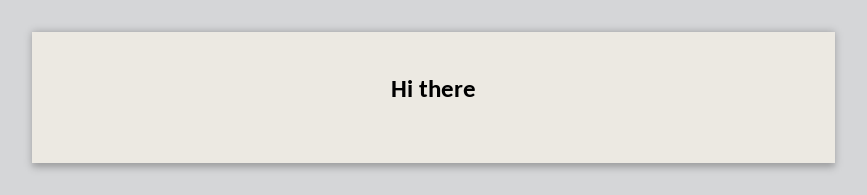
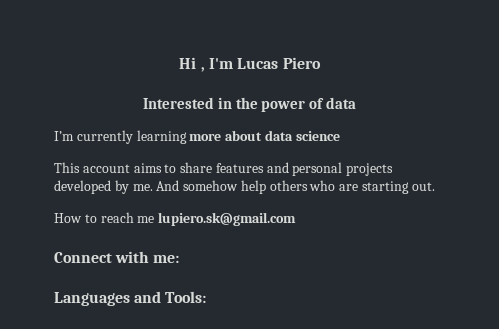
[419,80,477,97] there -> [200,57,321,72] [142,97,357,112] [54,130,340,144] [54,162,394,176] [54,180,435,194] [54,212,297,226] [54,251,180,263] [54,291,207,306] , I'm Lucas Piero // Interested in the power of data // I’m currently learning more about data science // This account aims to share features and personal projects developed by me. And somehow help others who are starting out. // How to reach me lupiero.sk@gmail.com // Connect with me: // Languages and Tools:

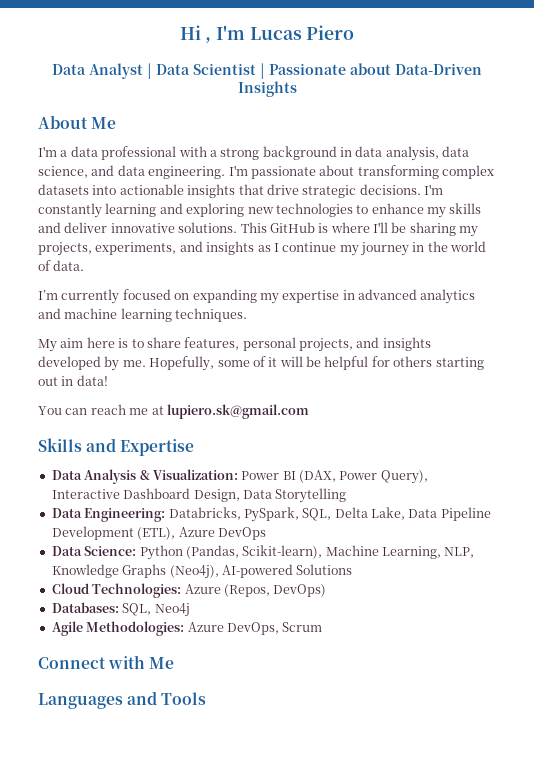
[142,97,357,112] [54,130,340,144] [54,162,394,176] [54,180,435,194] [54,213,97,223] Interested in the power of data // I’m currently learning more about data science // This account aims to share features and personal projects developed by me. And somehow help others who are starting out. // How to -> [52,63,482,79] [237,81,297,97] [38,115,117,129] [38,146,470,161] [38,165,494,179] [38,184,443,198] [38,203,482,218] [38,222,479,237] [38,241,487,256] [38,260,85,271] [38,289,476,304] [38,308,248,322] [38,337,431,352] [38,356,484,371] [38,375,108,386] [38,406,88,415] Data Analyst | Data Scientist | Passionate about Data-Driven Insights // About Me // I'm a data professional with a strong background in data analysis, data science, and data engineering. I'm passionate about transforming complex datasets into actionable insights that drive strategic decisions. I'm constantly learning and exploring new technologies to enhance my skills and deliver innovative solutions. This GitHub is where I'll be sharing my projects, experiments, and insights as I continue my journey in the world of data. // I’m currently focused on expanding my expertise in advanced analytics and machine learning techniques. // My aim here is to share features, personal projects, and insights developed by me. Hopefully, some of it will be helpful for others starting out in data! // You can
(155, 219) none -> [151,406,164,415] at
(297, 219) none -> [38,438,195,456] [51,469,428,484] [51,488,347,503] [51,507,491,522] [51,526,266,540] [51,545,475,560] [51,564,353,579] [51,583,327,598] [51,602,190,617] [51,621,323,636] // Skills and Expertise // Data Analysis & Visualization: Power BI (DAX, Power Query), Interactive Dashboard Design, Data Storytelling // Data Engineering: Databricks, PySpark, SQL, Delta Lake, Data Pipeline Development (ETL), Azure DevOps // Data Science: Python (Pandas, Scikit-learn), Machine Learning, NLP, Knowledge Graphs (Neo4j), AI-powered Solutions // Cloud Technologies: Azure (Repos, DevOps) // Databases: SQL, Neo4j // Agile Methodologies: Azure DevOps, Scrum
[153,255,180,263] me: -> [149,657,175,669] Me
[165,291,207,303] Tools: -> [161,692,207,705] Tools

